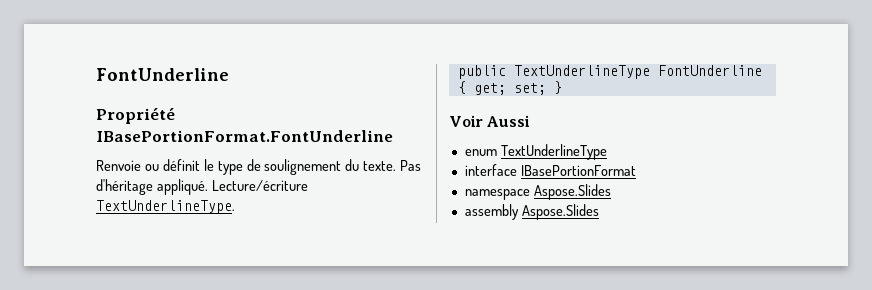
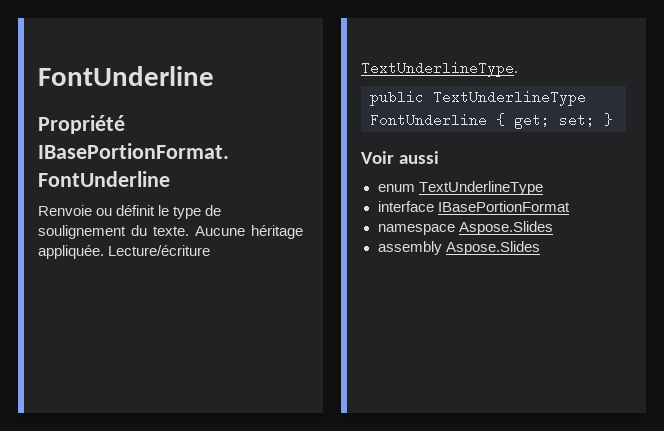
[400,160,422,171] [96,179,208,195] Pas d'héritage appliqué. -> [195,225,303,239] [38,245,104,259] Aucune héritage appliquée.
[487,115,531,127] Aussi -> [398,151,439,164] aussi

